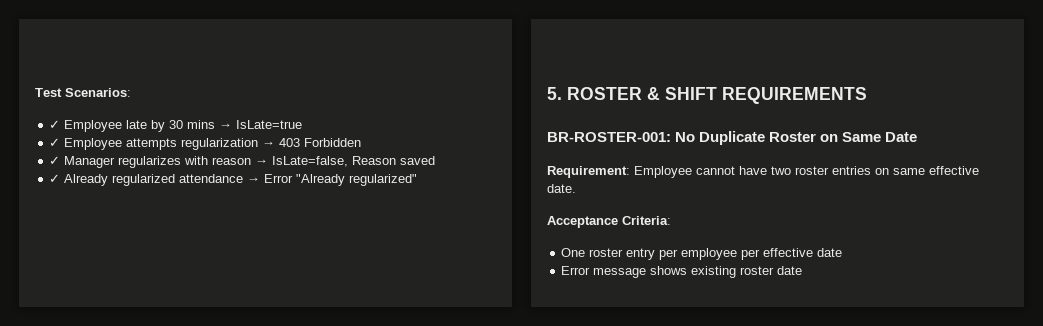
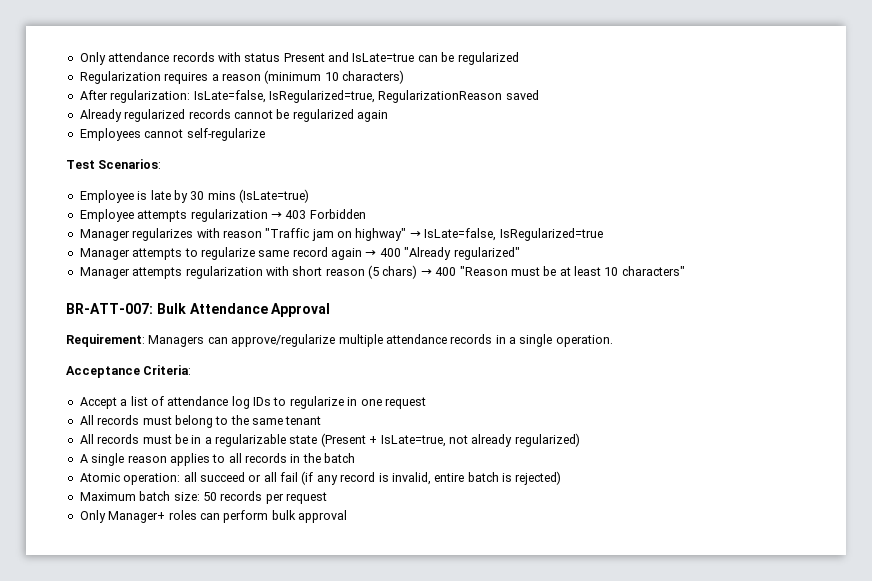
(35, 92) none -> [79,52,519,65] [79,70,404,84] [79,90,539,103] [79,109,388,122] [79,128,265,141] Only attendance records with status Present and IsLate=true can be regularized // Regularization requires a reason (minimum 10 characters) // After regularization: IsLate=false, IsRegularized=true, RegularizationReason saved // Already regularized records cannot be regularized again // Employees cannot self-regularize //
[49,120,123,132] ✓ Employee -> [79,190,148,203] Employee is
[219,120,303,129] [49,138,61,147] → IsLate=true // ✓ -> [239,189,309,203] (IsLate=true) //
[49,156,61,165] ✓ -> (366, 214) none
[255,156,436,167] [49,174,418,186] [547,87,867,104] [547,131,918,145] [547,166,979,178] [547,184,576,193] [547,216,671,228] [561,248,843,260] [561,266,803,278] → IsLate=false, Reason saved // ✓ Already regularized attendance → Error "Already regularized" // 5. ROSTER & SHIFT REQUIREMENTS // BR-ROSTER-001: No Duplicate Roster on Same Date // Requirement: Employee cannot have two roster entries on same effective date. // Acceptance Criteria: // One roster entry per employee per effective date // Error message shows existing roster date -> [265,228,603,241] [79,247,520,260] [79,265,685,279] [66,303,331,317] [66,334,613,347] [66,365,192,378] [79,396,426,409] [79,415,322,428] [79,433,580,447] [79,453,356,466] [79,471,562,485] [79,491,327,504] [79,510,347,523] "Traffic jam on highway" → IsLate=false, IsRegularized=true // Manager attempts to regularize same record again → 400 "Already regularized" // Manager attempts regularization with short reason (5 chars) → 400 "Reason must be at least 10 characters" // BR-ATT-007: Bulk Attendance Approval // Requirement: Managers can approve/regularize multiple attendance records in a single operation. // Acceptance Criteria: // Accept a list of attendance log IDs to regularize in one request // All records must belong to the same tenant // All records must be in a regularizable state (Present + IsLate=true, not already regularized) // A single reason applies to all records in the batch // Atomic operation: all succeed or all fail (if any record is invalid, entire batch is rejected) // Maximum batch size: 50 records per request // Only Manager+ roles can perform bulk approval

